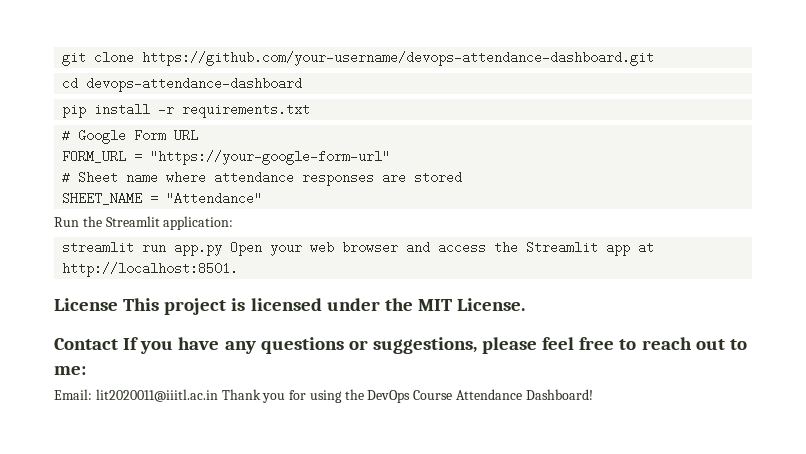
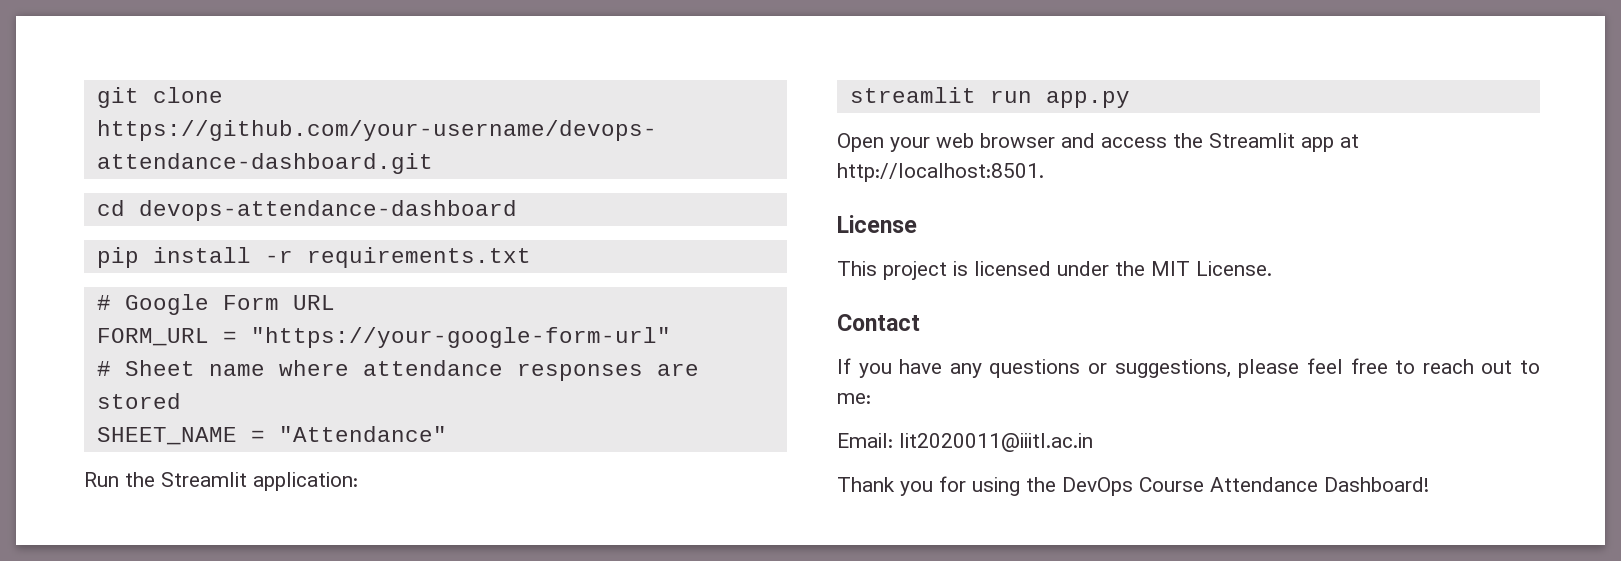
(223, 248) none -> (1130, 99) //
(118, 304) none -> (917, 224) //
(118, 344) none -> (920, 322) //
(218, 395) none -> (1093, 442) //

